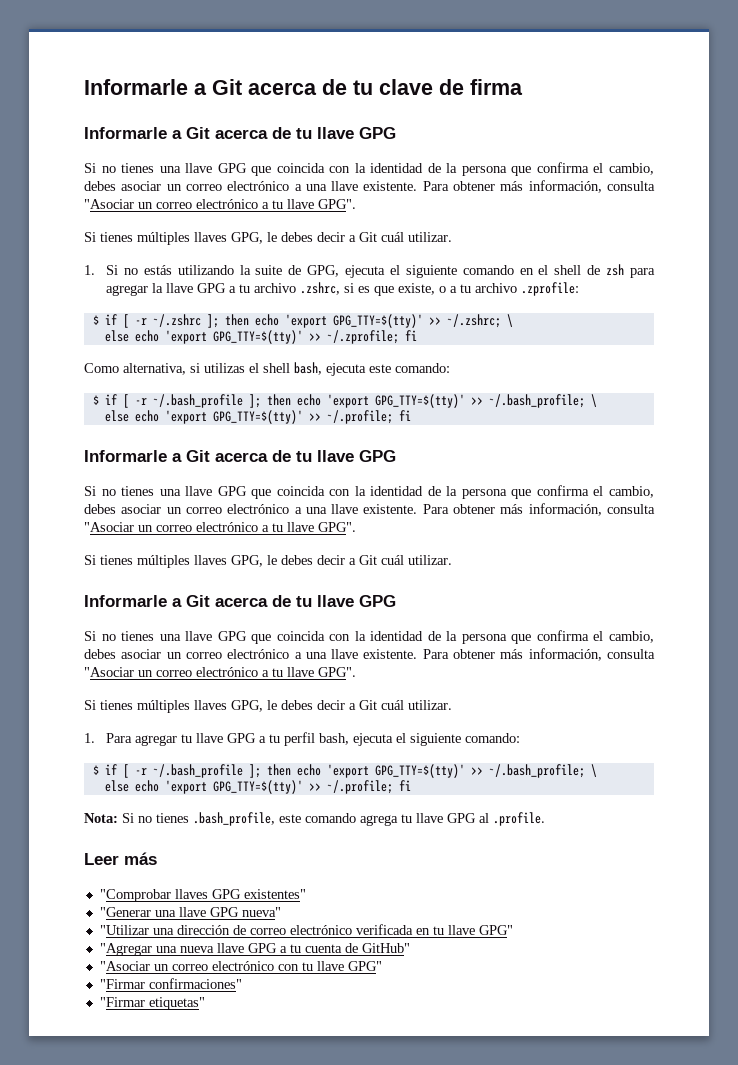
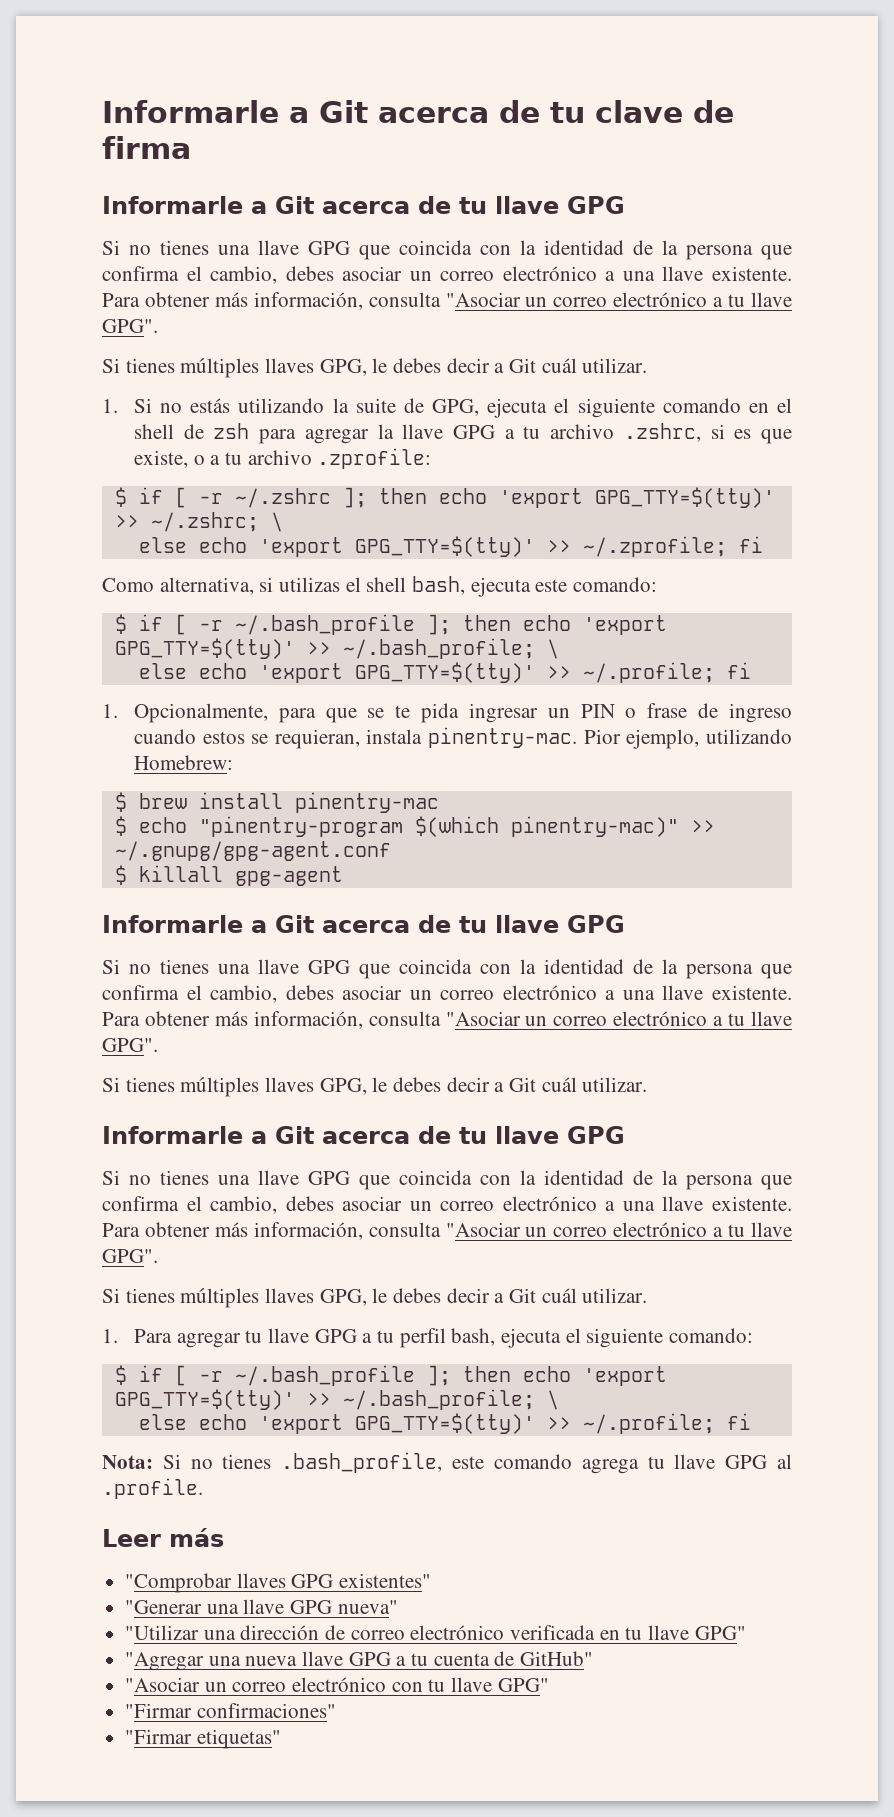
(411, 415) none -> [102,703,793,723] [133,727,792,749] [133,755,233,770] [114,792,439,813] [114,816,715,837] [114,841,391,861] [114,865,343,886] // 1. Opcionalmente, para que se te pida ingresar un PIN o frase de ingreso cuando estos se requieran, instala pinentry-mac. Pior ejemplo, utilizando Homebrew: // $ brew install pinentry-mac // $ echo "pinentry-program $(which pinentry-mac)" >> ~/.gnupg/gpg-agent.conf // $ killall gpg-agent

